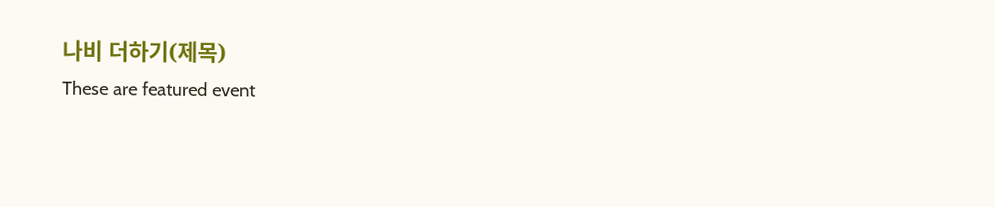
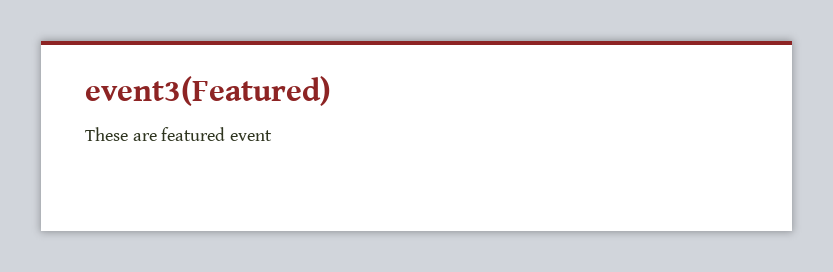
[62,39,227,65] 나비 더하기(제목) -> [85,76,331,106] event3(Featured)

